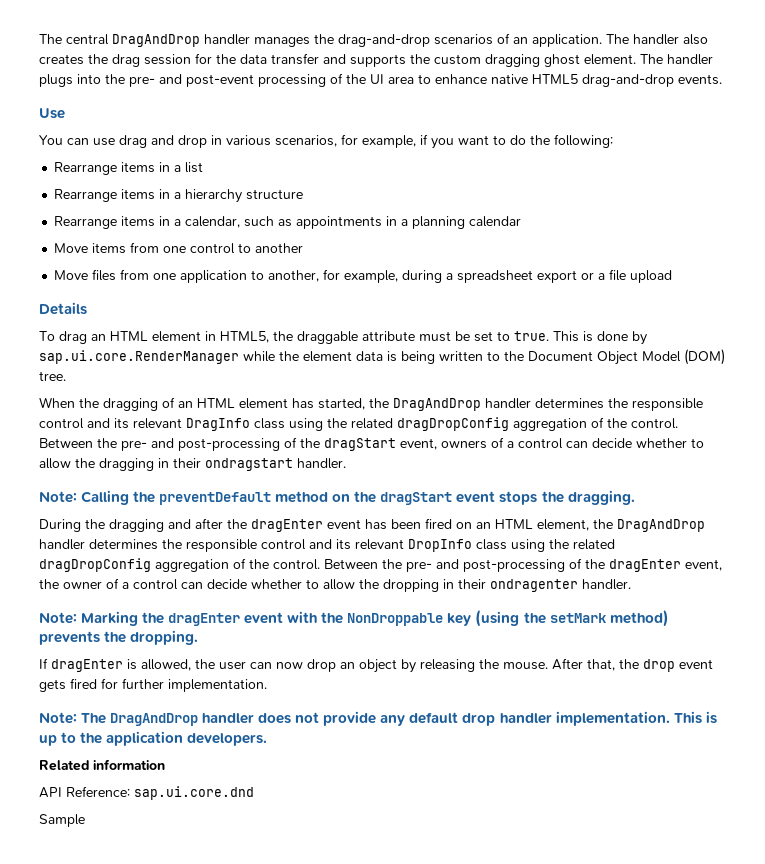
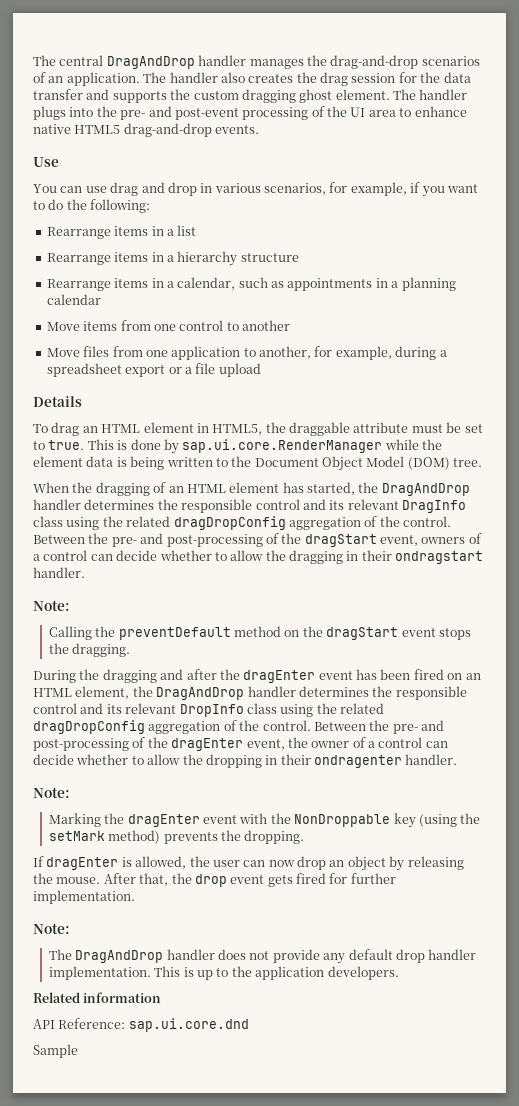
(77, 497) none -> (70, 605) //
(77, 618) none -> (70, 792) //
(77, 718) none -> (70, 928) //

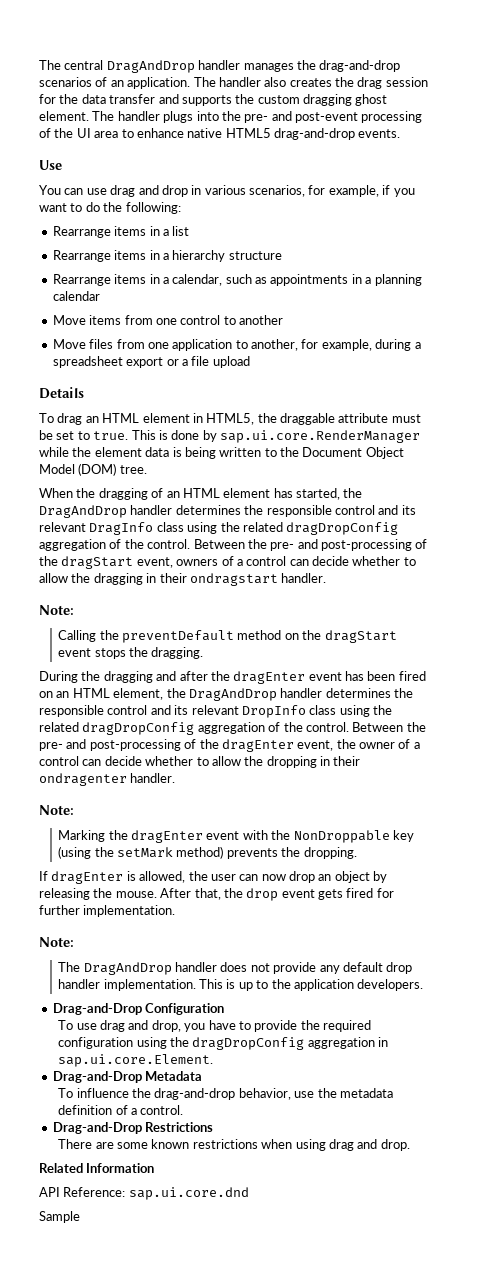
(399, 973) none -> [52,1003,225,1015] [58,1020,372,1032] [58,1037,389,1050] [58,1054,214,1067] [52,1071,203,1083] [58,1088,393,1100] [58,1105,184,1115] [52,1122,214,1134] [58,1139,410,1151] // Drag-and-Drop Configuration // To use drag and drop, you have to provide the required configuration using the dragDropConfig aggregation in sap.ui.core.Element. // Drag-and-Drop Metadata // To influence the drag-and-drop behavior, use the metadata definition of a control. // Drag-and-Drop Restrictions // There are some known restrictions when using drag and drop.
[83,992,162,1003] information -> [86,1163,155,1173] Information

